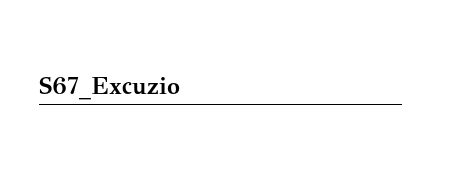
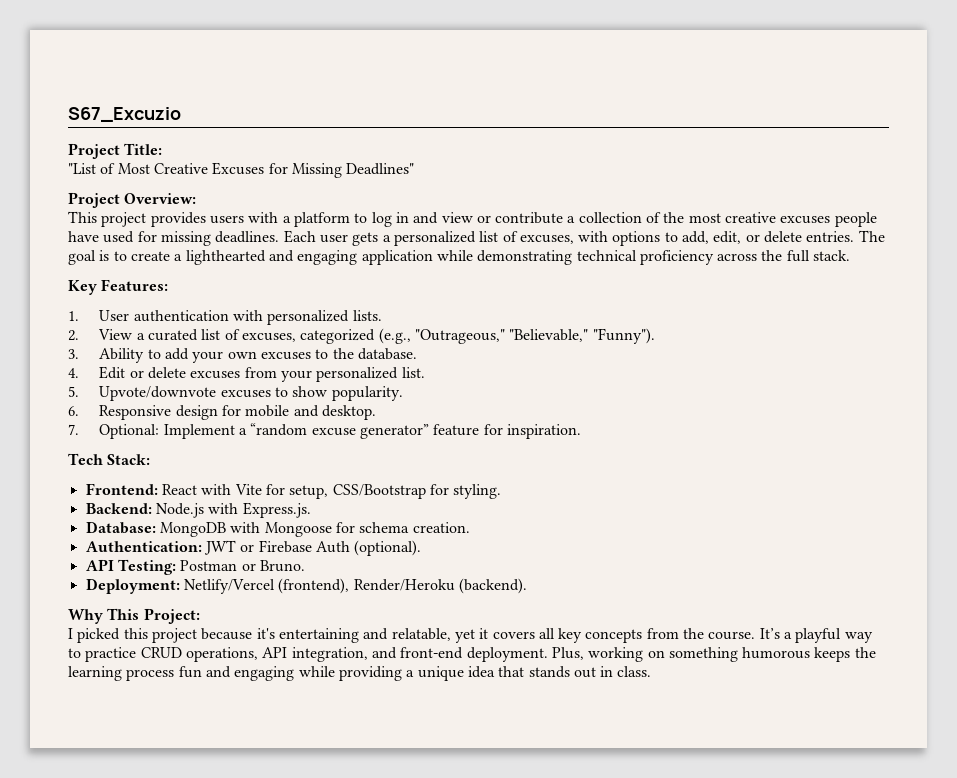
(180, 88) none -> [68,143,163,159] [68,162,415,178] [68,192,197,208] [68,211,877,227] [68,230,885,246] [68,250,851,265] [68,279,169,295] [68,310,382,325] [68,328,655,344] [68,348,417,363] [68,366,425,382] [68,386,403,401] [68,405,377,420] [68,423,581,439] [68,453,151,465] [85,483,502,499] [85,502,311,518] [85,521,470,537] [85,540,422,556] [85,559,305,575] [85,578,527,594] [68,608,200,624] [68,628,873,643] [68,647,876,662] [68,666,652,681] // Project Title: // "List of Most Creative Excuses for Missing Deadlines" // Project Overview: // This project provides users with a platform to log in and view or contribute a collection of the most creative excuses people have used for missing deadlines. Each user gets a personalized list of excuses, with options to add, edit, or delete entries. The goal is to create a lighthearted and engaging application while demonstrating technical proficiency across the full stack. // Key Features: // 1. User authentication with personalized lists. // 2. View a curated list of excuses, categorized (e.g., "Outrageous," "Believable," "Funny"). // 3. Ability to add your own excuses to the database. // 4. Edit or delete excuses from your personalized list. // 5. Upvote/downvote excuses to show popularity. // 6. Responsive design for mobile and desktop. // 7. Optional: Implement a “random excuse generator” feature for inspiration. // Tech Stack: // Frontend: React with Vite for setup, CSS/Bootstrap for styling. // Backend: Node.js with Express.js. // Database: MongoDB with Mongoose for schema creation. // Authentication: JWT or Firebase Auth (optional). // API Testing: Postman or Bruno. // Deployment: Netlify/Vercel (frontend), Render/Heroku (backend). // Why This Project: // I picked this project because it's entertaining and relatable, yet it covers all key concepts from the course. It’s a playful way to practice CRUD operations, API integration, and front-end deployment. Plus, working on something humorous keeps the learning process fun and engaging while providing a unique idea that stands out in class.

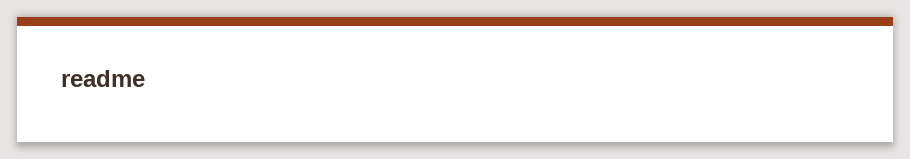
[68,107,181,122] [68,143,163,159] [68,162,415,178] [68,192,197,208] [68,211,877,227] [68,230,885,246] [68,250,851,265] [68,279,169,295] [68,310,382,325] [68,328,655,344] [68,348,417,363] [68,366,425,382] [68,386,403,401] [68,405,377,420] [68,423,581,439] [68,453,151,465] [85,483,502,499] [85,502,311,518] [85,521,470,537] [85,540,422,556] [85,559,305,575] [85,578,527,594] [68,608,200,624] [68,628,873,643] [68,647,876,662] [68,666,652,681] S67_Excuzio // Project Title: // "List of Most Creative Excuses for Missing Deadlines" // Project Overview: // This project provides users with a platform to log in and view or contribute a collection of the most creative excuses people have used for missing deadlines. Each user gets a personalized list of excuses, with options to add, edit, or delete entries. The goal is to create a lighthearted and engaging application while demonstrating technical proficiency across the full stack. // Key Features: // 1. User authentication with personalized lists. // 2. View a curated list of excuses, categorized (e.g., "Outrageous," "Believable," "Funny"). // 3. Ability to add your own excuses to the database. // 4. Edit or delete excuses from your personalized list. // 5. Upvote/downvote excuses to show popularity. // 6. Responsive design for mobile and desktop. // 7. Optional: Implement a “random excuse generator” feature for inspiration. // Tech Stack: // Frontend: React with Vite for setup, CSS/Bootstrap for styling. // Backend: Node.js with Express.js. // Database: MongoDB with Mongoose for schema creation. // Authentication: JWT or Firebase Auth (optional). // API Testing: Postman or Bruno. // Deployment: Netlify/Vercel (frontend), Render/Heroku (backend). // Why This Project: // I picked this project because it's entertaining and relatable, yet it covers all key concepts from the course. It’s a playful way to practice CRUD operations, API integration, and front-end deployment. Plus, working on something humorous keeps the learning process fun and engaging while providing a unique idea that stands out in class. -> [61,70,145,87] readme

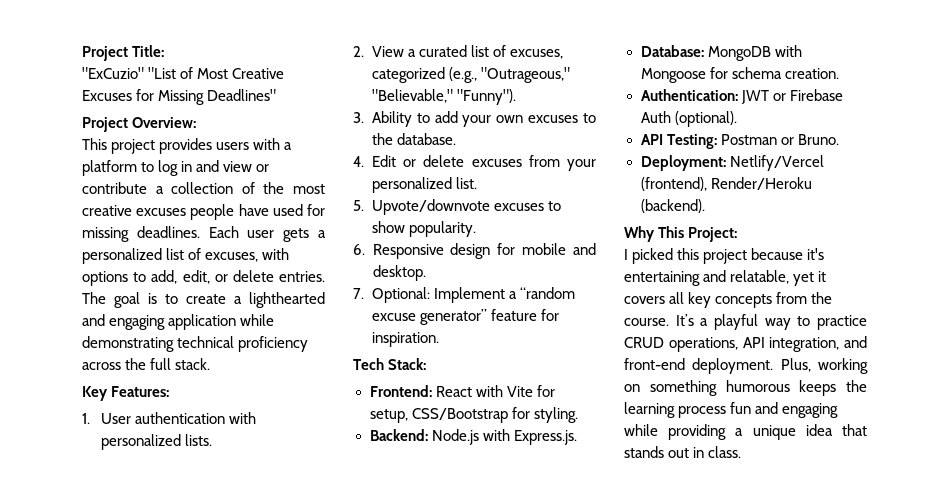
[61,70,145,87] readme -> [82,45,165,61] [82,67,285,79] [82,89,277,105] [82,117,197,132] [82,138,293,154] [82,160,270,176] [82,182,325,194] [82,204,325,220] [82,226,326,242] [82,248,290,264] [82,270,325,286] [82,292,325,308] [82,314,275,330] [82,336,309,352] [82,358,211,370] [82,386,170,401] [82,412,257,424] [100,434,212,450] [353,45,564,59] [371,67,571,83] [371,89,516,105] [353,111,596,127] [371,133,456,145] [353,155,596,171] [371,177,477,193] [353,199,562,215] [371,221,476,237] [353,243,596,259] [372,265,426,281] [353,287,576,303] [371,309,560,325] [371,332,439,347] [353,358,427,370] [369,385,555,397] [369,407,578,423] [369,429,577,445] [640,45,802,61] [640,67,839,83] [640,89,843,104] [640,111,737,127] [640,134,839,149] [640,155,824,171] [640,177,812,191] [640,199,705,213] [624,226,738,242] [624,248,825,264] [624,270,827,286] [624,292,833,308] [624,314,867,330] [624,336,867,352] [624,358,868,374] [624,380,867,396] [624,402,839,418] [624,424,867,440] [624,446,742,458] Project Title: // "ExCuzio" "List of Most Creative Excuses for Missing Deadlines" // Project Overview: // This project provides users with a platform to log in and view or contribute a collection of the most creative excuses people have used for missing deadlines. Each user gets a personalized list of excuses, with options to add, edit, or delete entries. The goal is to create a lighthearted and engaging application while demonstrating technical proficiency across the full stack. // Key Features: // 1. User authentication with personalized lists. // 2. View a curated list of excuses, categorized (e.g., "Outrageous," "Believable," "Funny"). // 3. Ability to add your own excuses to the database. // 4. Edit or delete excuses from your personalized list. // 5. Upvote/downvote excuses to show popularity. // 6. Responsive design for mobile and desktop. // 7. Optional: Implement a “random excuse generator” feature for inspiration. // Tech Stack: // Frontend: React with Vite for setup, CSS/Bootstrap for styling. // Backend: Node.js with Express.js. // Database: MongoDB with Mongoose for schema creation. // Authentication: JWT or Firebase Auth (optional). // API Testing: Postman or Bruno. // Deployment: Netlify/Vercel (frontend), Render/Heroku (backend). // Why This Project: // I picked this project because it's entertaining and relatable, yet it covers all key concepts from the course. It’s a playful way to practice CRUD operations, API integration, and front-end deployment. Plus, working on something humorous keeps the learning process fun and engaging while providing a unique idea that stands out in class.

